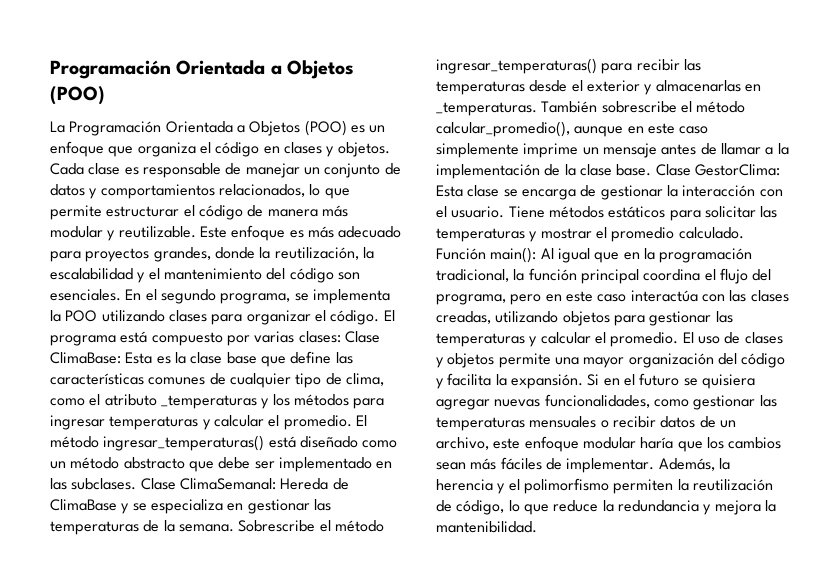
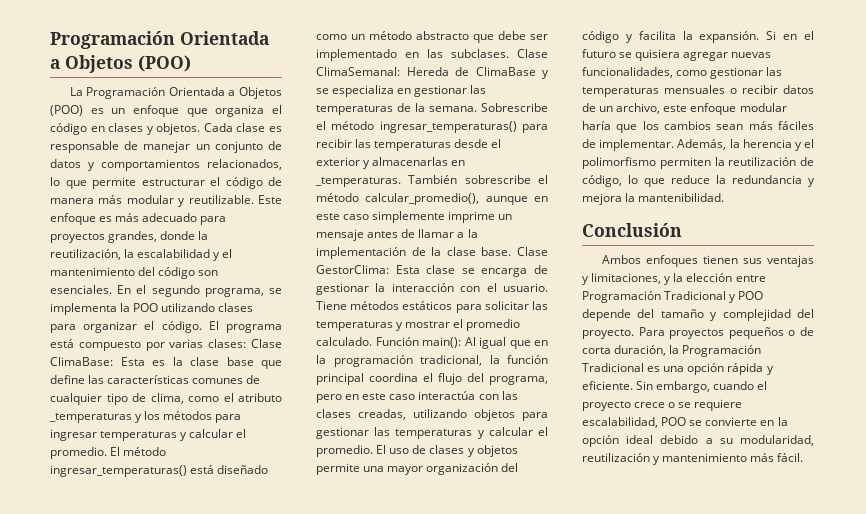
(537, 527) none -> [582,223,682,237] [601,255,814,267] [582,273,766,285] [582,291,764,303] [582,309,814,321] [582,327,814,339] [582,345,762,357] [582,363,774,375] [582,381,768,393] [582,399,743,411] [582,417,788,428] [582,435,814,447] [582,453,804,465] // Conclusión // Ambos enfoques tienen sus ventajas y limitaciones, y la elección entre Programación Tradicional y POO depende del tamaño y complejidad del proyecto. Para proyectos pequeños o de corta duración, la Programación Tradicional es una opción rápida y eficiente. Sin embargo, cuando el proyecto crece o se requiere escalabilidad, POO se convierte en la opción ideal debido a su modularidad, reutilización y mantenimiento más fácil.

